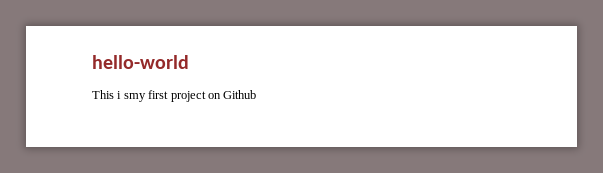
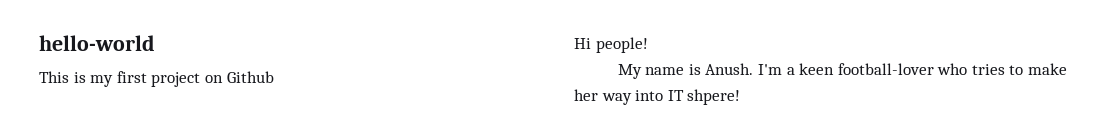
[117,91,146,102] i smy -> [73,72,114,87] is my
(257, 94) none -> [574,37,648,53] [617,63,1068,79] [574,89,741,105] // Hi people! // My name is Anush. I'm a keen football-lover who tries to make her way into IT shpere!

